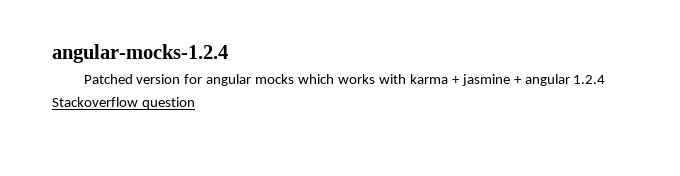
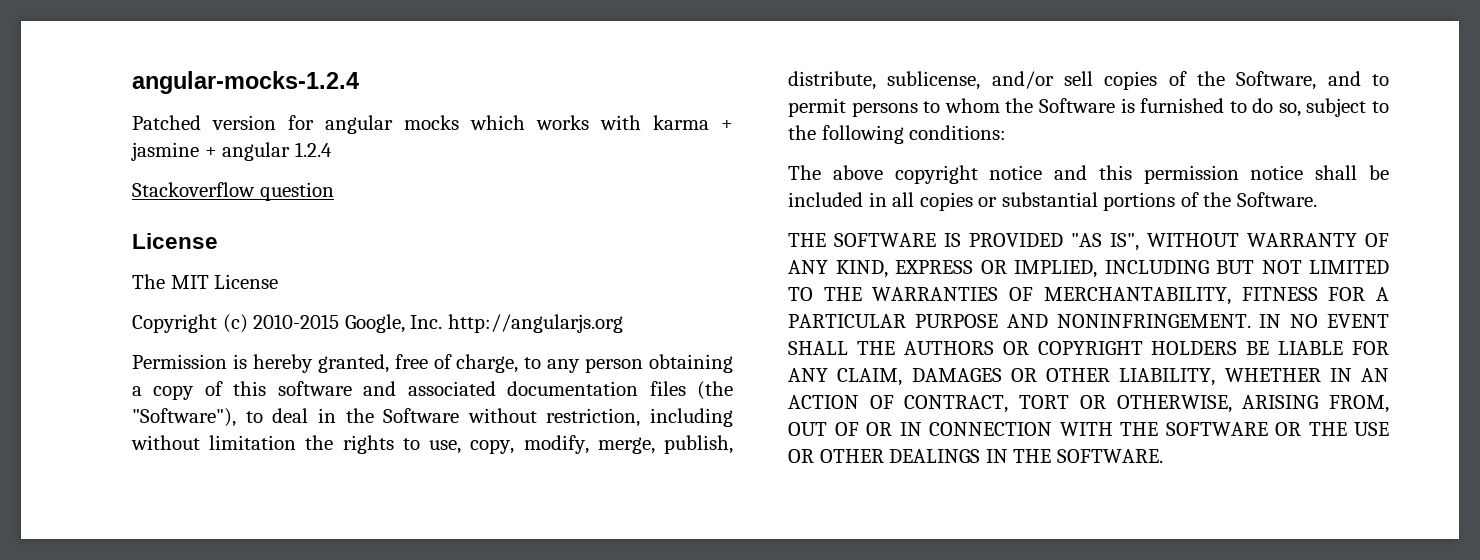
(195, 103) none -> [132,233,218,249] [132,274,279,289] [132,314,623,333] [132,354,733,373] [132,381,734,400] [132,408,733,427] [131,435,733,454] [788,71,1389,90] [788,98,1389,117] [788,125,1007,144] [788,165,1389,184] [788,192,1317,211] [788,233,1389,251] [788,260,1389,278] [788,287,1389,305] [788,314,1389,328] [788,341,1389,355] [788,368,1389,386] [788,395,1389,413] [788,422,1389,436] [788,449,1163,463] // License // The MIT License // Copyright (c) 2010-2015 Google, Inc. http://angularjs.org // Permission is hereby granted, free of charge, to any person obtaining a copy of this software and associated documentation files (the "Software"), to deal in the Software without restriction, including without limitation the rights to use, copy, modify, merge, publish, distribute, sublicense, and/or sell copies of the Software, and to permit persons to whom the Software is furnished to do so, subject to the following conditions: // The above copyright notice and this permission notice shall be included in all copies or substantial portions of the Software. // THE SOFTWARE IS PROVIDED "AS IS", WITHOUT WARRANTY OF ANY KIND, EXPRESS OR IMPLIED, INCLUDING BUT NOT LIMITED TO THE WARRANTIES OF MERCHANTABILITY, FITNESS FOR A PARTICULAR PURPOSE AND NONINFRINGEMENT. IN NO EVENT SHALL THE AUTHORS OR COPYRIGHT HOLDERS BE LIABLE FOR ANY CLAIM, DAMAGES OR OTHER LIABILITY, WHETHER IN AN ACTION OF CONTRACT, TORT OR OTHERWISE, ARISING FROM, OUT OF OR IN CONNECTION WITH THE SOFTWARE OR THE USE OR OTHER DEALINGS IN THE SOFTWARE.

